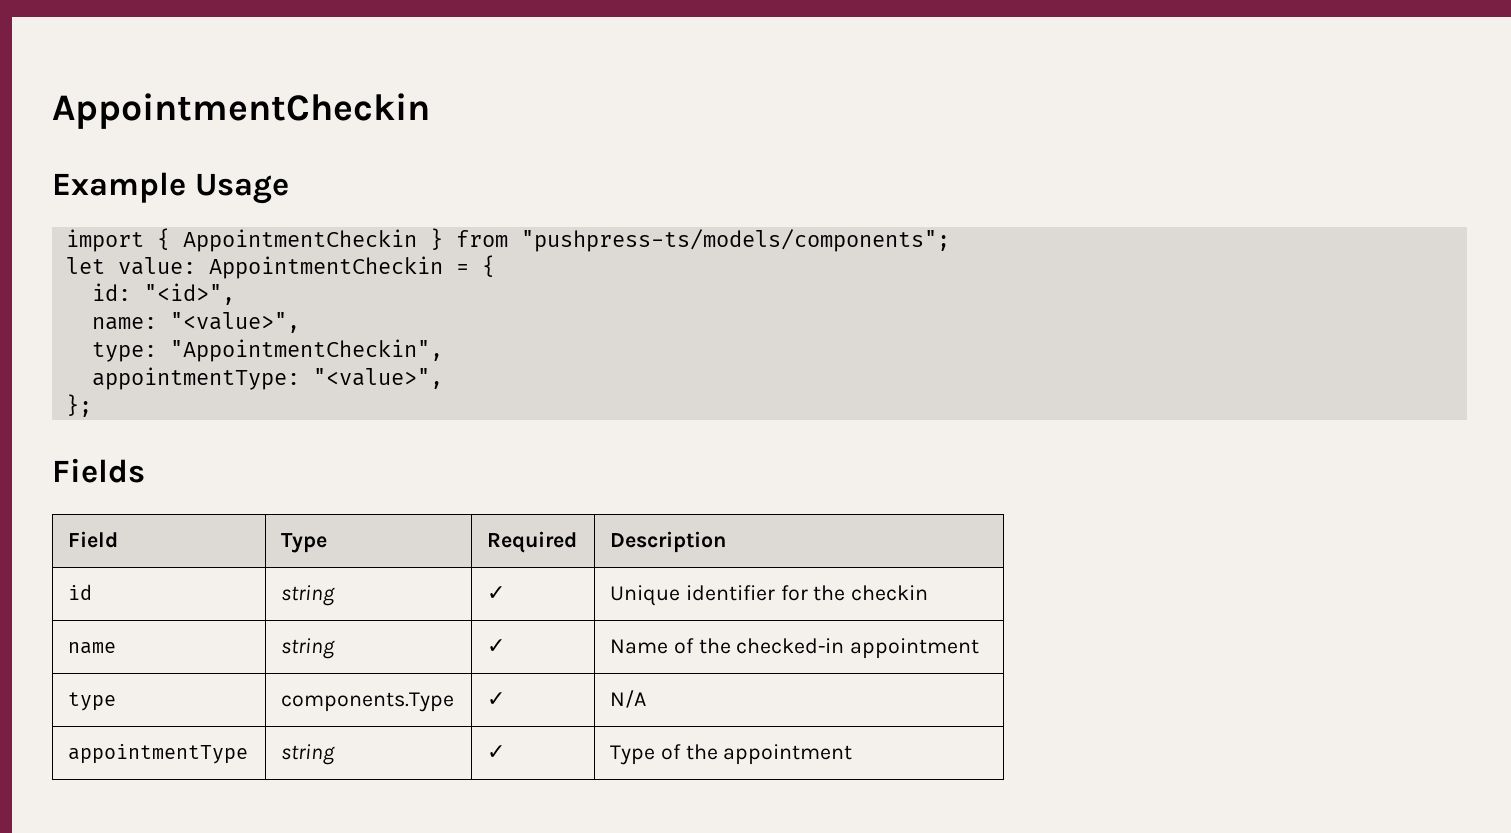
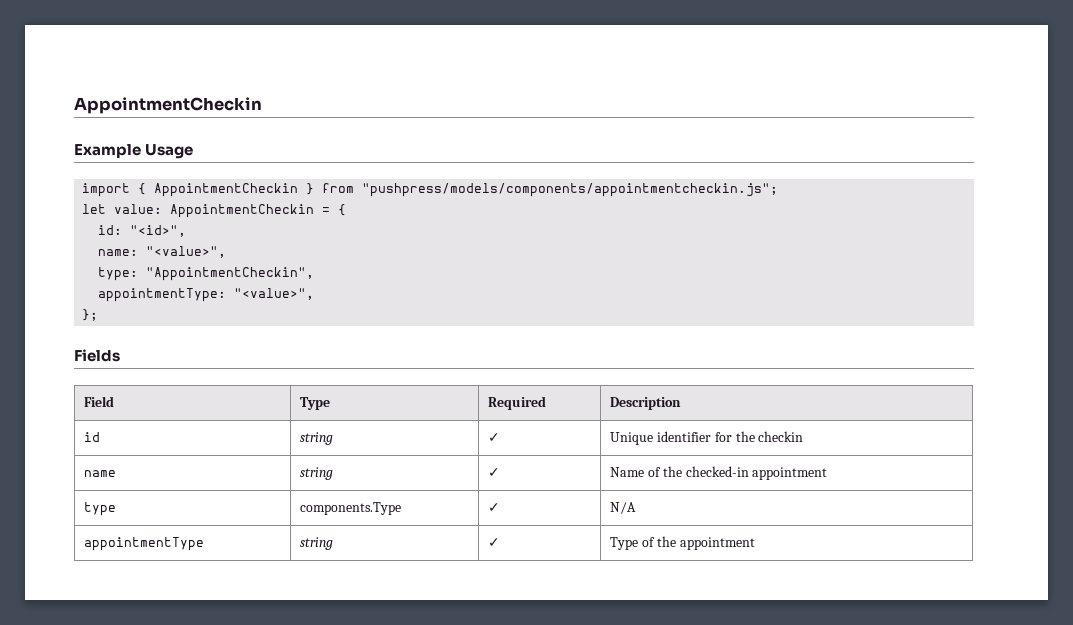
[521,229,951,252] "pushpress-ts/models/components"; -> [362,183,779,197] "pushpress/models/components/appointmentcheckin.js";

